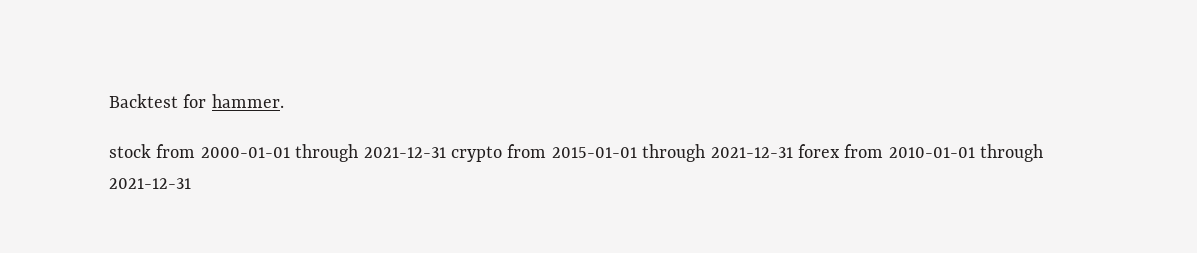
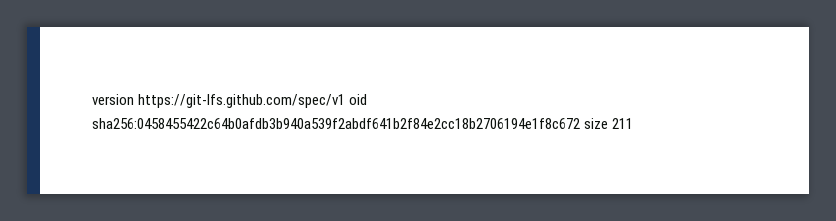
[109,94,284,108] [109,144,1044,162] [109,178,191,189] Backtest for hammer. // stock from 2000-01-01 through 2021-12-31 crypto from 2015-01-01 through 2021-12-31 forex from 2010-01-01 through 2021-12-31 -> [92,94,368,108] [92,118,634,129] version https://git-lfs.github.com/spec/v1 oid sha256:0458455422c64b0afdb3b940a539f2abdf641b2f84e2cc18b2706194e1f8c672 size 211

